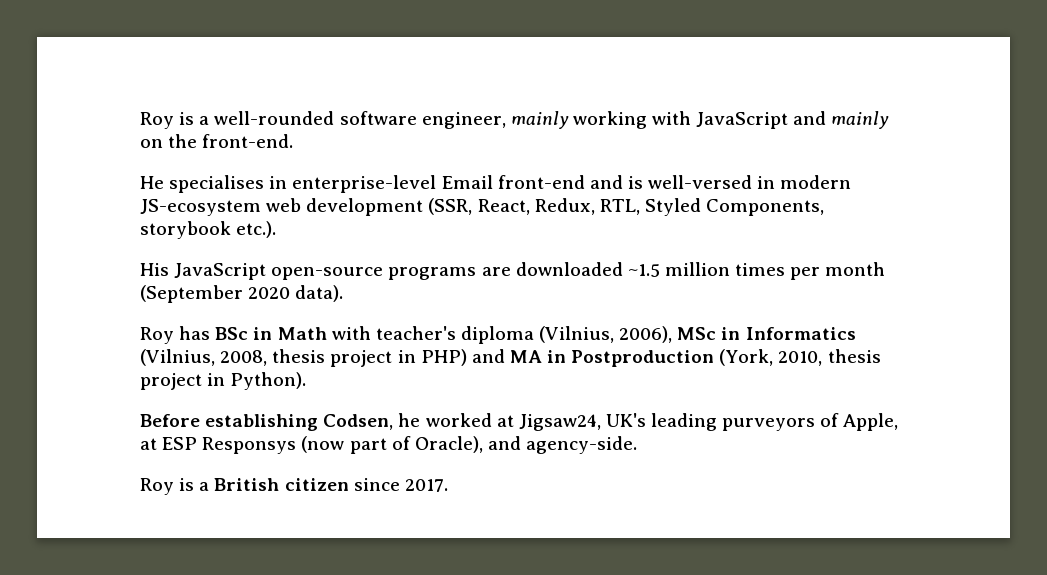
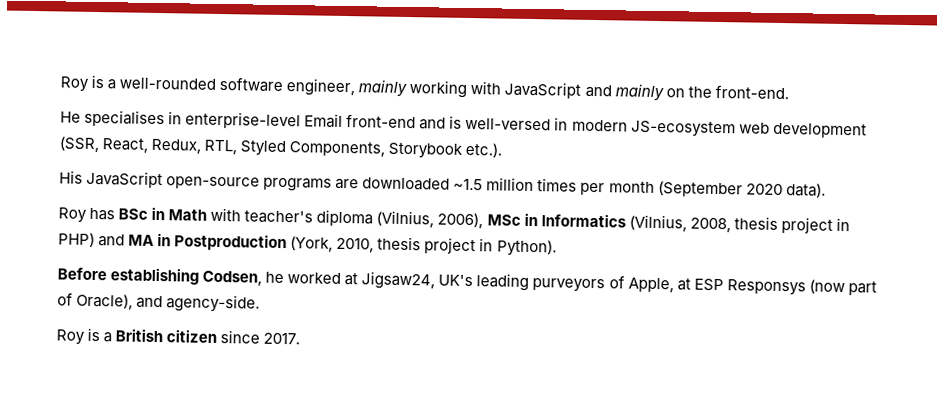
[140,221,231,239] storybook -> [388,142,464,159] Storybook

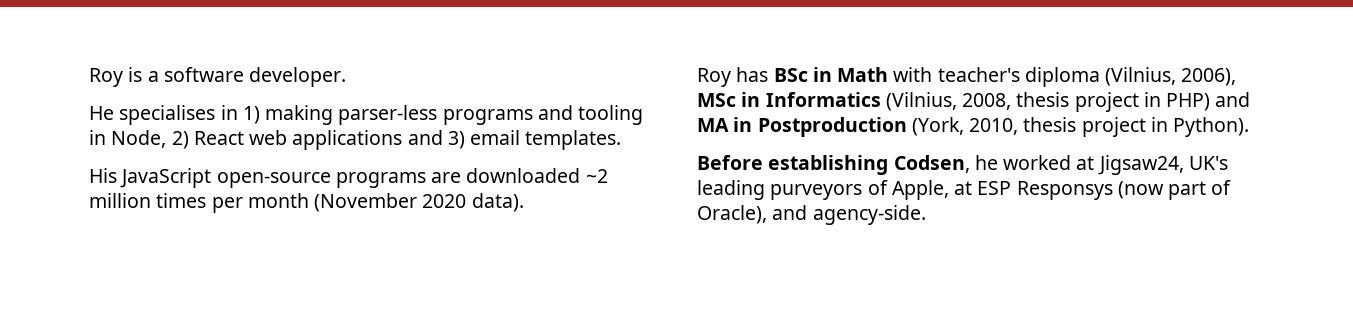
[60,74,789,102] [60,109,867,139] [59,136,503,159] Roy is a well-rounded software engineer, mainly working with JavaScript and mainly on the front-end. // He specialises in enterprise-level Email front-end and is well-versed in modern JS-ecosystem web development (SSR, React, Redux, RTL, Styled Components, Storybook etc.). -> [89,67,347,87] [89,105,644,125] [89,130,622,150] Roy is a software developer. // He specialises in 1) making parser-less programs and tooling in Node, 2) React web applications and 3) email templates.
[453,178,484,191] ~1.5 -> [585,169,608,183] ~2
[657,181,743,198] (September -> [314,193,418,212] (November
[56,327,301,345] // Roy is a British citizen since 2017. -> (926, 215) none

